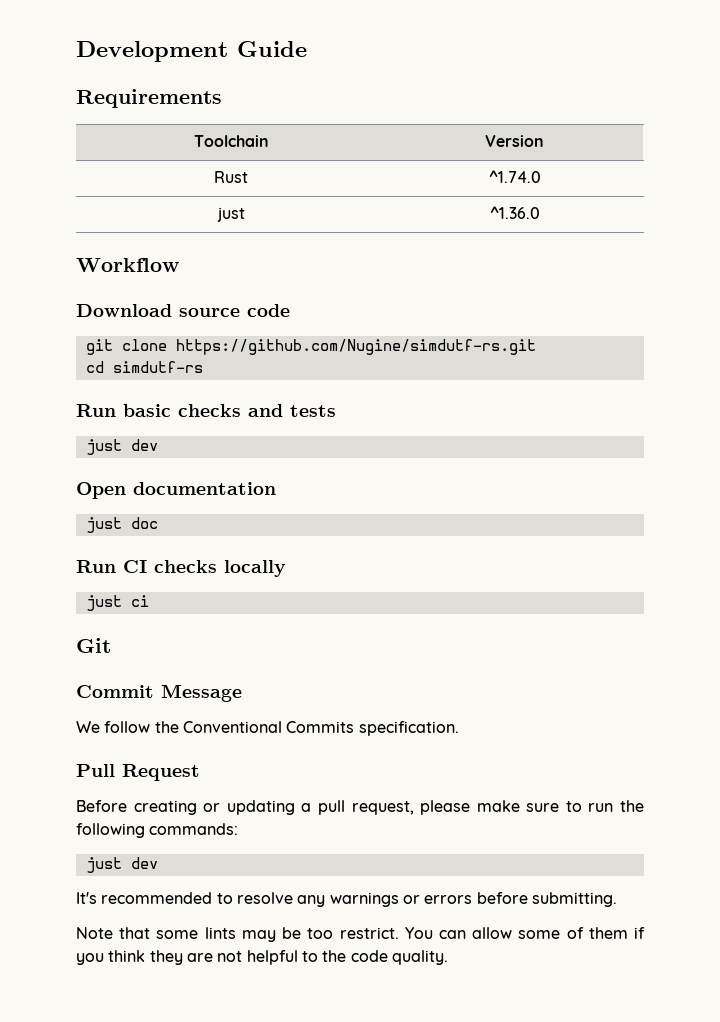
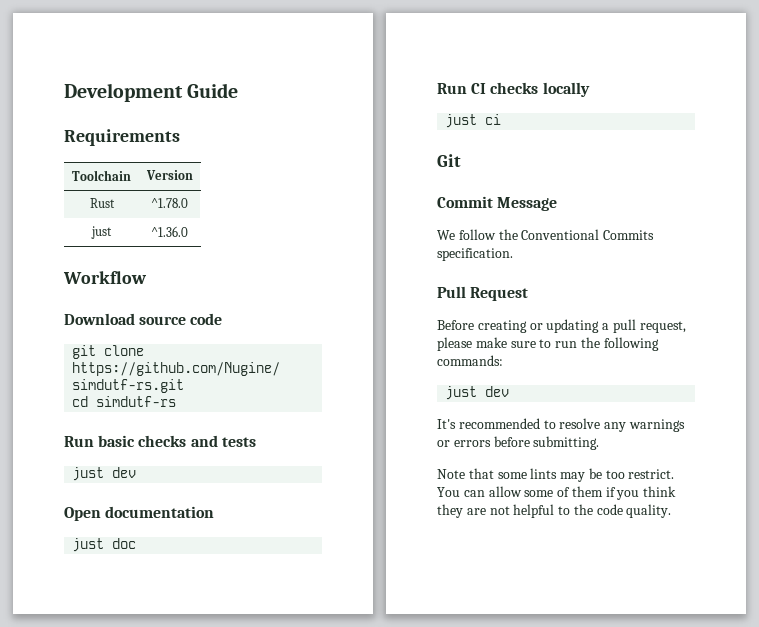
[488,170,541,183] ^1.74.0 -> [151,198,188,208] ^1.78.0

